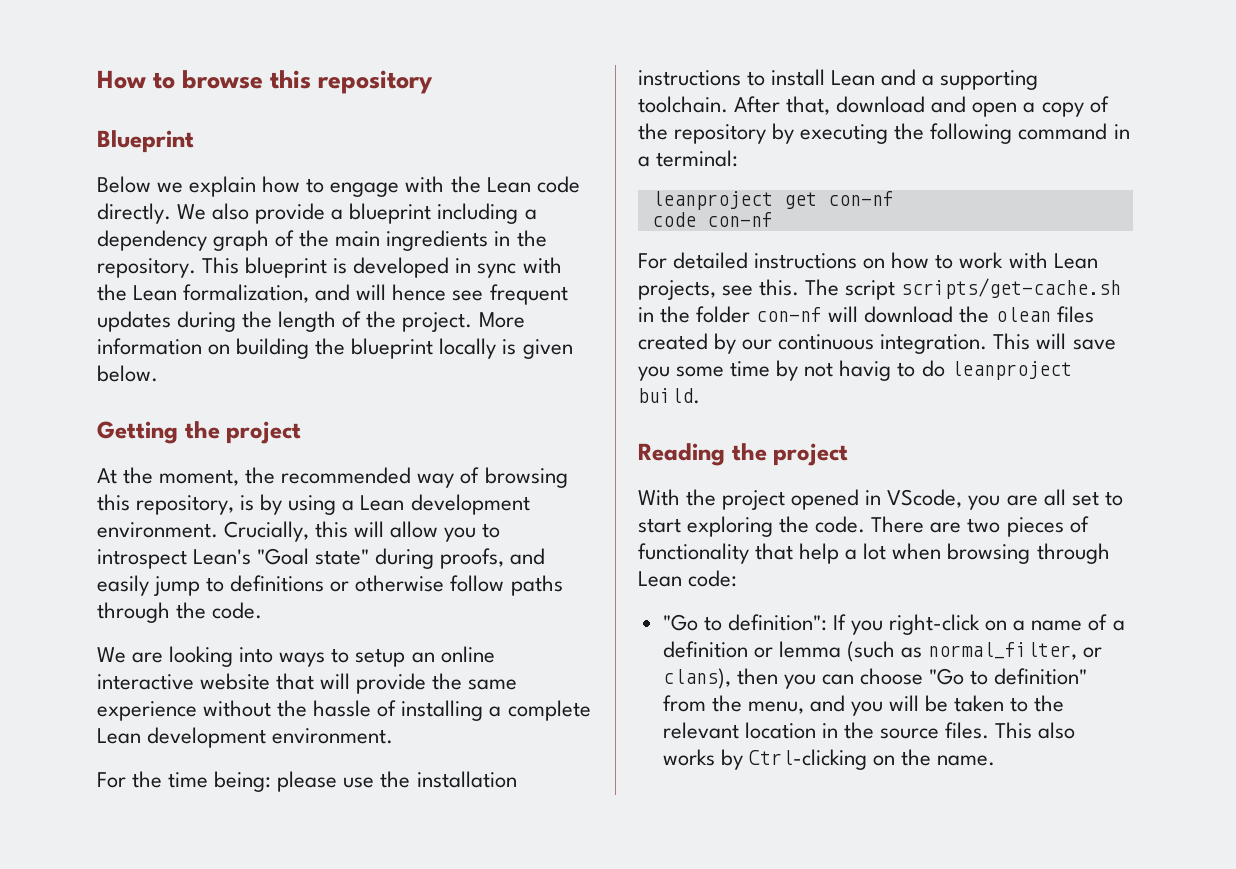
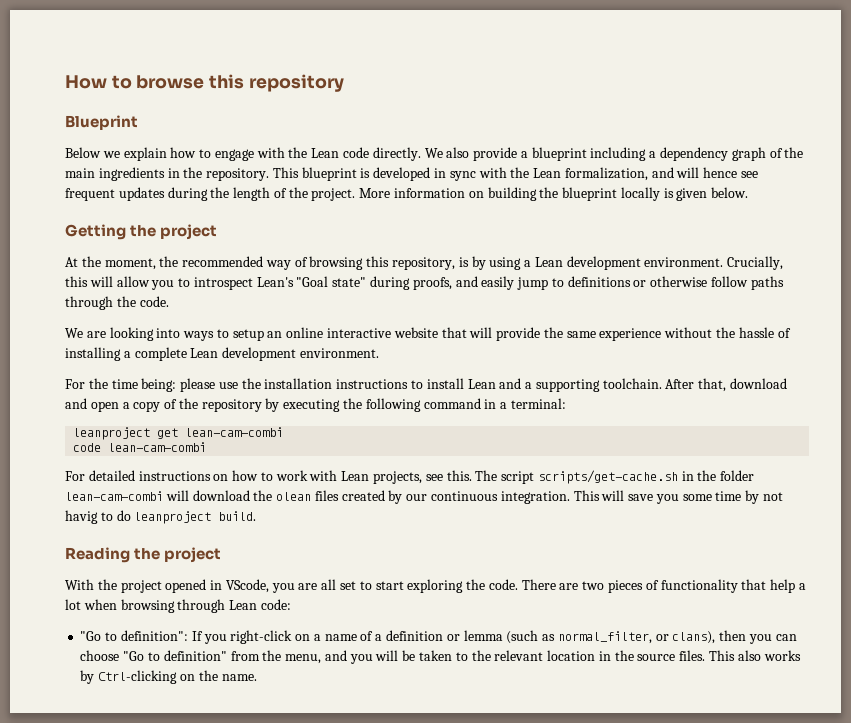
[827,191,894,206] [651,212,773,227] con-nf // code con-nf -> [185,427,284,437] [73,442,207,452] lean-cam-combi // code lean-cam-combi
[756,307,823,322] con-nf -> [65,491,163,501] lean-cam-combi

